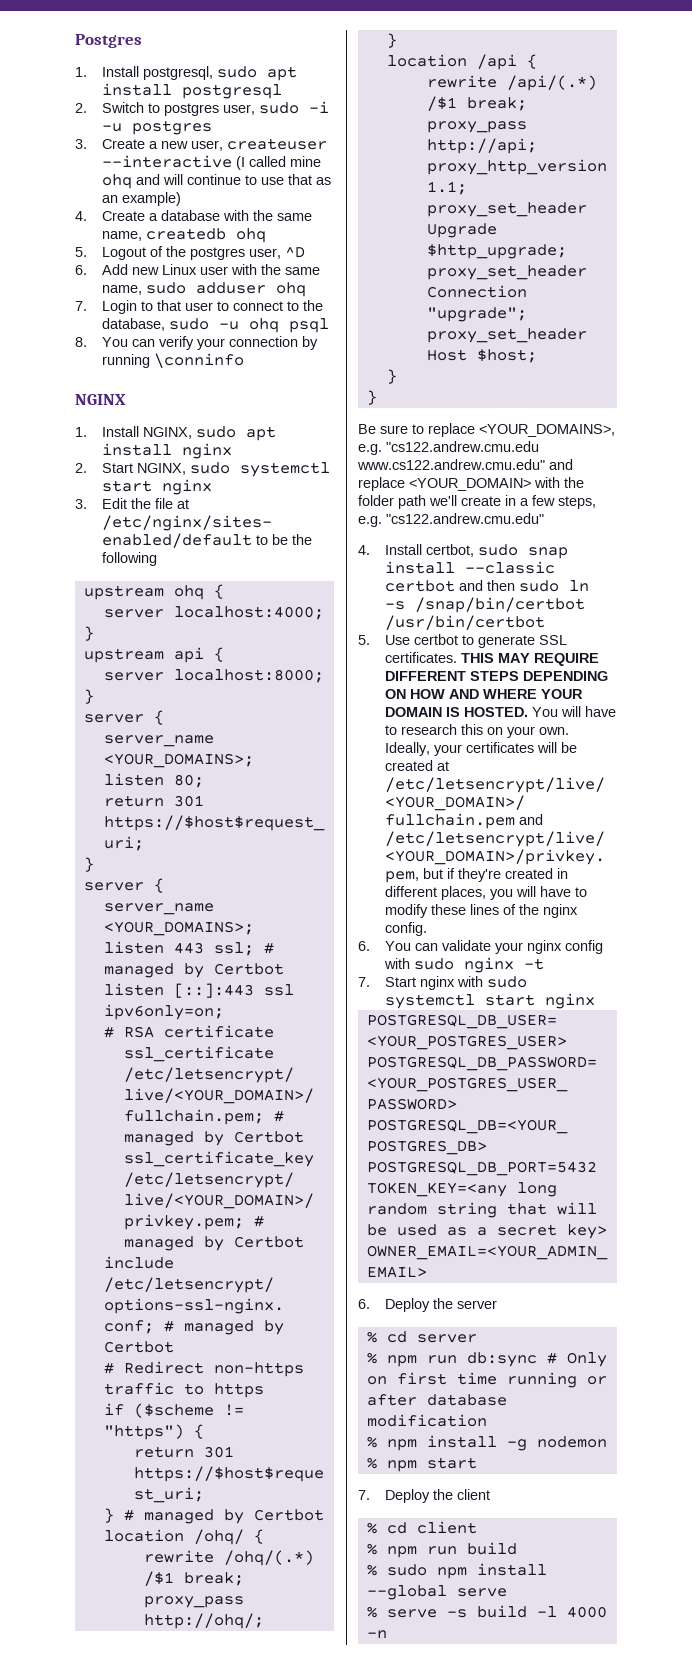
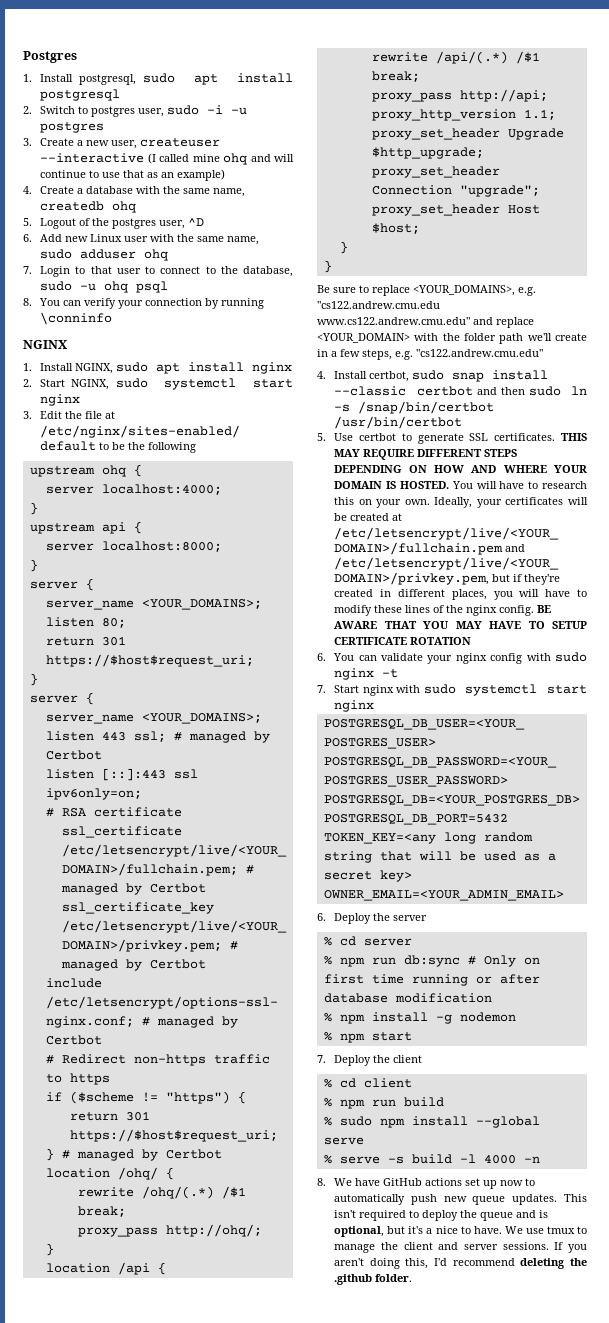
(428, 929) none -> [537,605,552,613] [334,621,587,629] [334,637,472,645] BE AWARE THAT YOU MAY HAVE TO SETUP CERTIFICATE ROTATION
(387, 1634) none -> [317,1178,536,1189] [334,1194,587,1205] [334,1210,549,1221] [334,1226,587,1237] [334,1242,587,1253] [334,1258,587,1269] [334,1274,413,1285] // 8. We have GitHub actions set up now to automatically push new queue updates. This isn't required to deploy the queue and is optional, but it's a nice to have. We use tmux to manage the client and server sessions. If you aren't doing this, I'd recommend deleting the .github folder.

